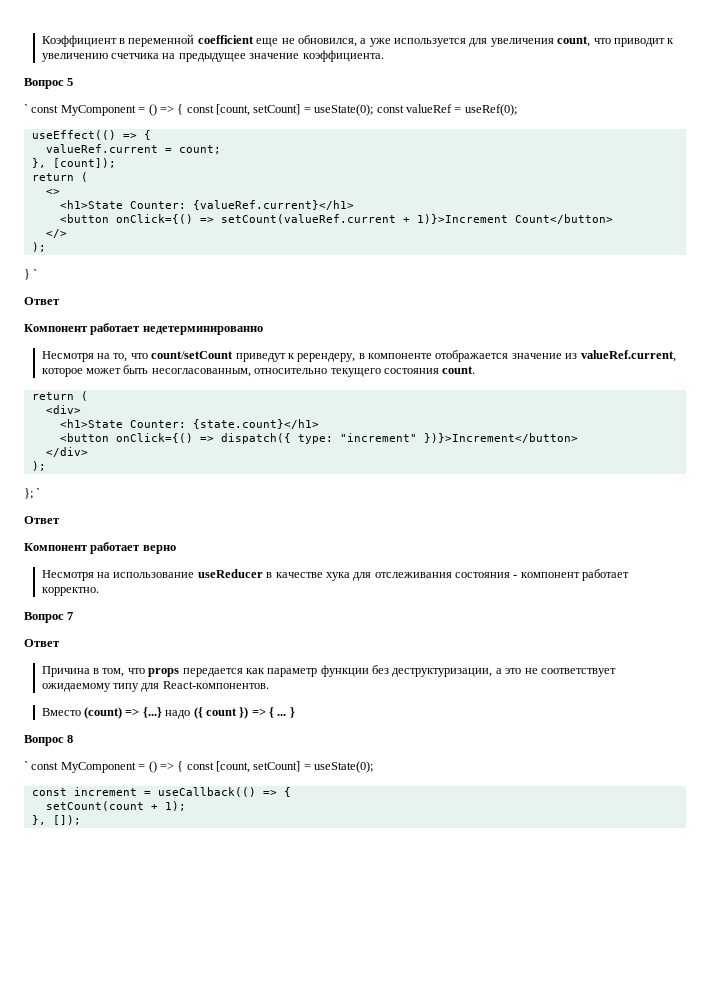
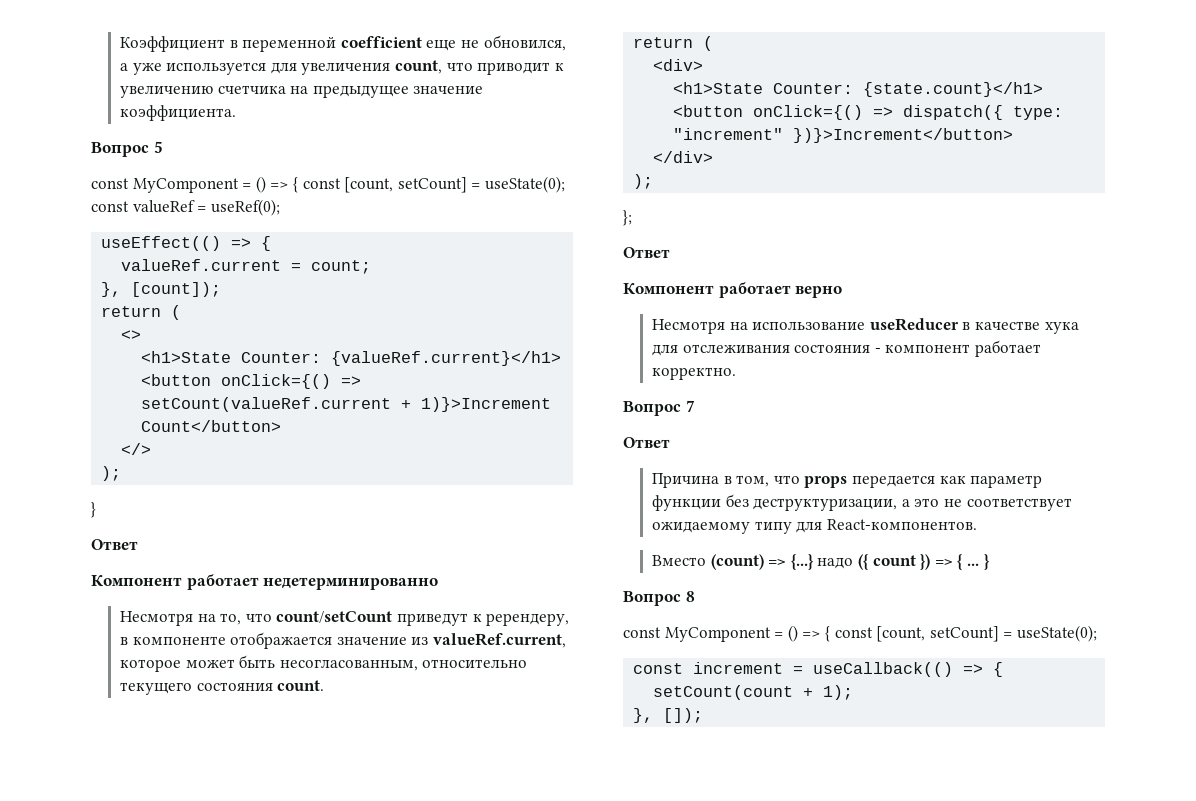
[24,104,28,113] ` -> (163, 147) none
[33,269,38,278] ` -> (96, 510) none
[36,488,41,497] ` -> (632, 218) none
[24,761,28,770] ` -> (695, 596) none

